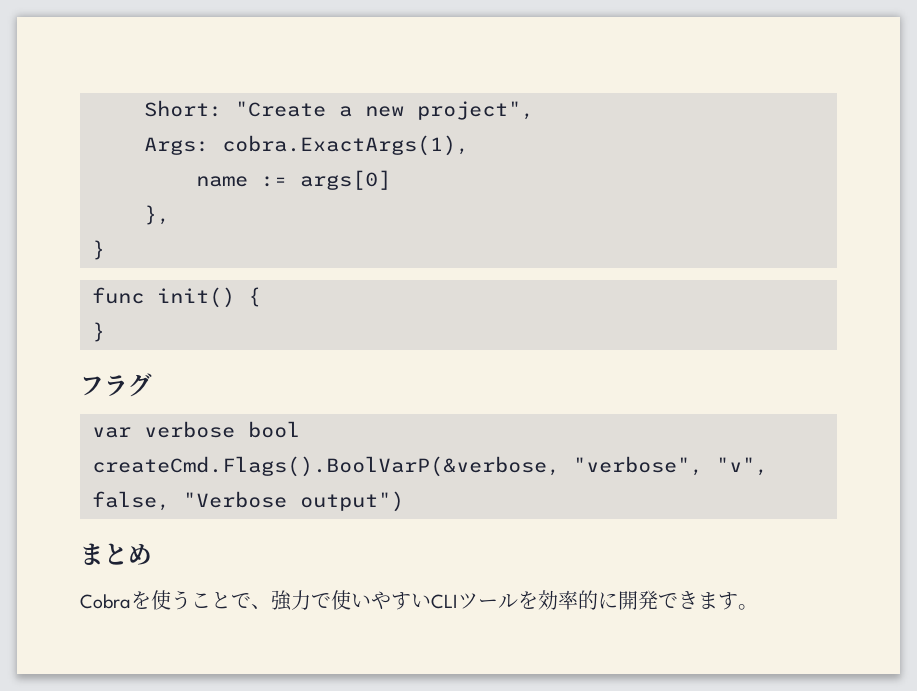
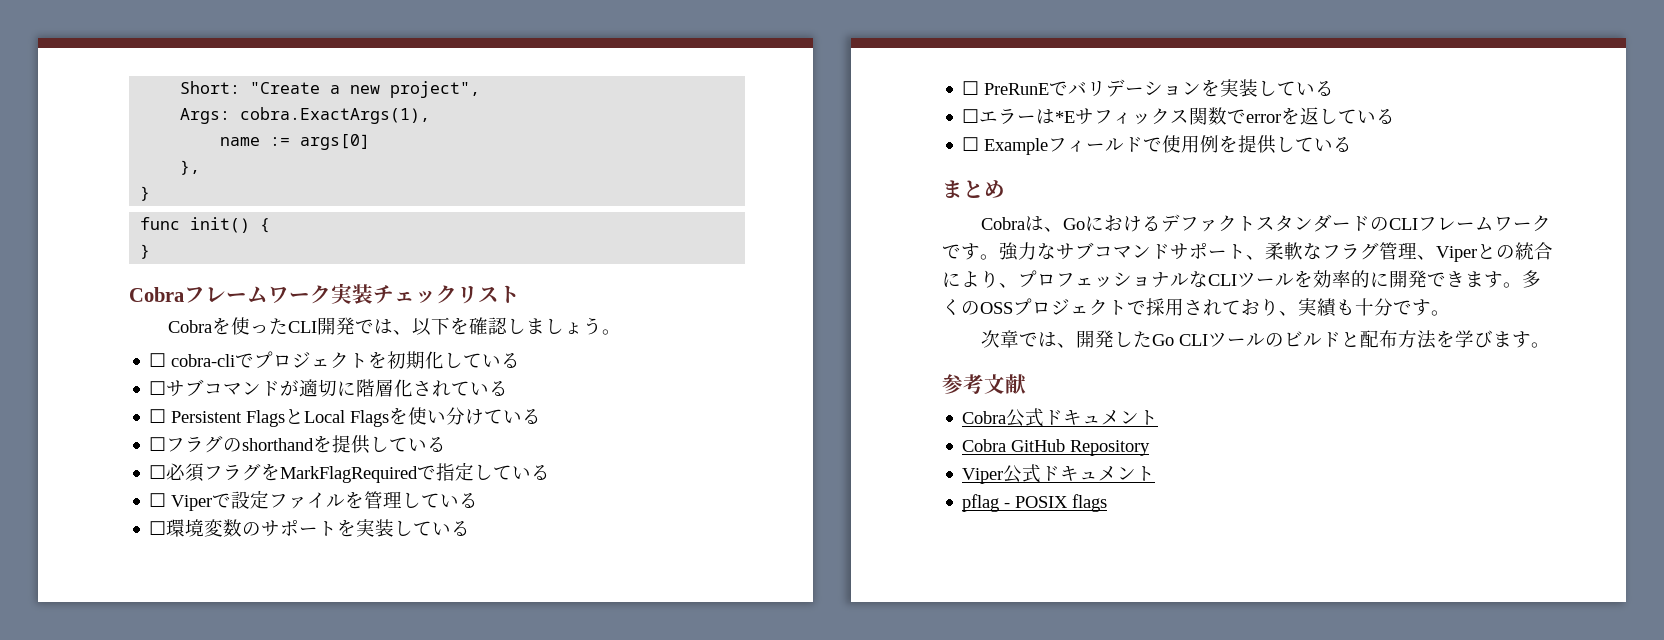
[80,373,152,397] [92,421,300,438] [92,456,768,477] [92,491,404,512] [80,543,152,565] [80,590,431,611] フラグ // var verbose bool // createCmd.Flags().BoolVarP(&verbose, "verbose", "v", false, "Verbose output") // まとめ // Cobraを使うことで、強力で使いやすい -> [129,283,520,304] [168,317,622,336] [149,351,521,369] [149,379,509,397] [149,407,542,427] [149,435,447,454] [149,462,551,483] [149,490,479,511] [149,519,471,537] [962,79,1335,97] [962,107,1396,125] [962,135,1353,155] [942,180,1005,198] [981,214,1552,232] [942,242,1553,262] [942,270,1208,288] Cobraフレームワーク実装チェックリスト // Cobraを使ったCLI開発では、以下を確認しましょう。 // ☐ cobra-cliでプロジェクトを初期化している // ☐サブコマンドが適切に階層化されている // ☐ Persistent FlagsとLocal Flagsを使い分けている // ☐フラグのshorthandを提供している // ☐必須フラグをMarkFlagRequiredで指定している // ☐ Viperで設定ファイルを管理している // ☐環境変数のサポートを実装している // ☐ PreRunEでバリデーションを実装している // ☐エラーは*Eサフィックス関数でerrorを返している // ☐ Exampleフィールドで使用例を提供している // まとめ // Cobraは、GoにおけるデファクトスタンダードのCLIフレームワークです。強力なサブコマンドサポート、柔軟なフラグ管理、Viperとの統合により、プロフェッショナルな
(758, 607) none -> [1522,270,1541,288] [942,298,1450,317] [981,330,1551,349] [942,374,1027,394] [962,408,1159,427] [962,439,1151,456] [962,464,1156,484] [962,494,1108,512] 多くのOSSプロジェクトで採用されており、実績も十分です。 // 次章では、開発したGo CLIツールのビルドと配布方法を学びます。 // 参考文献 // Cobra公式ドキュメント // Cobra GitHub Repository // Viper公式ドキュメント // pflag - POSIX flags

